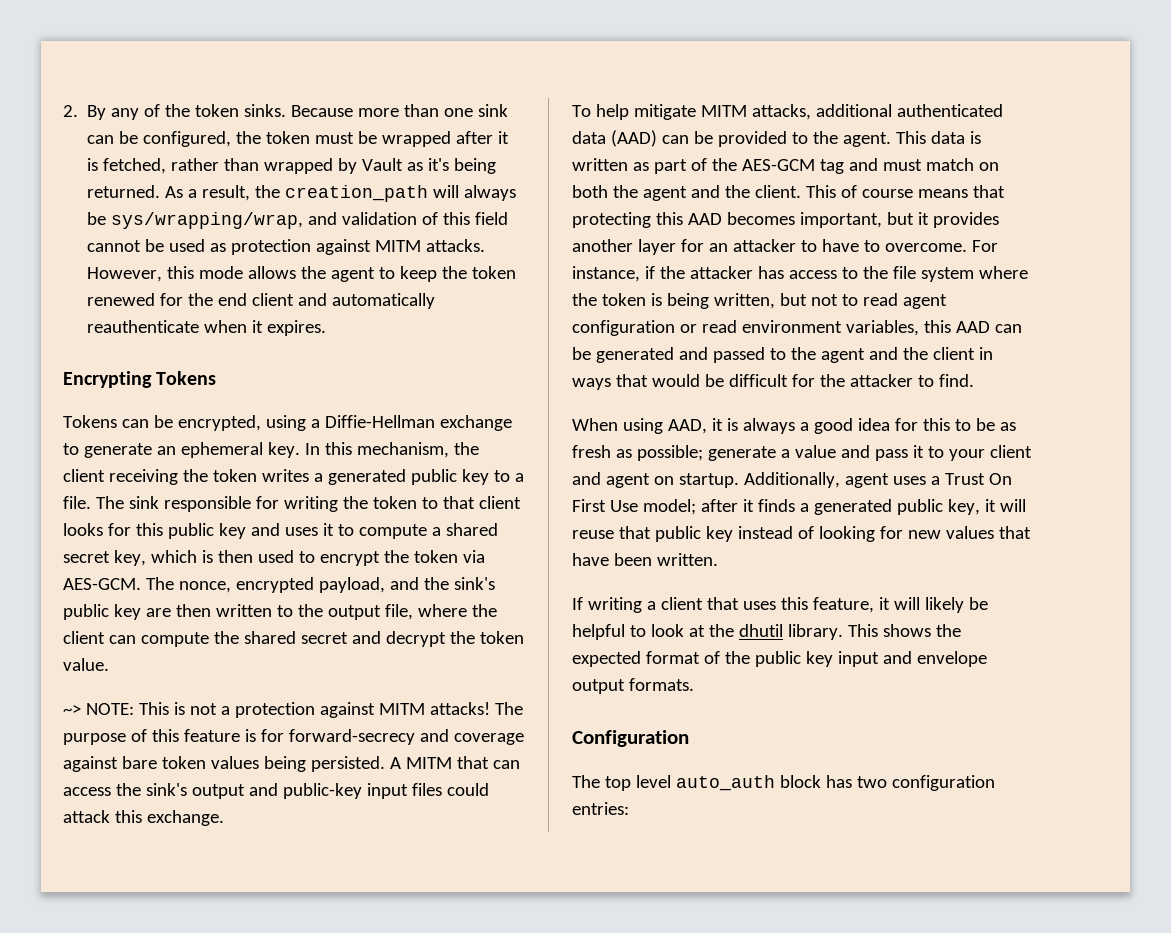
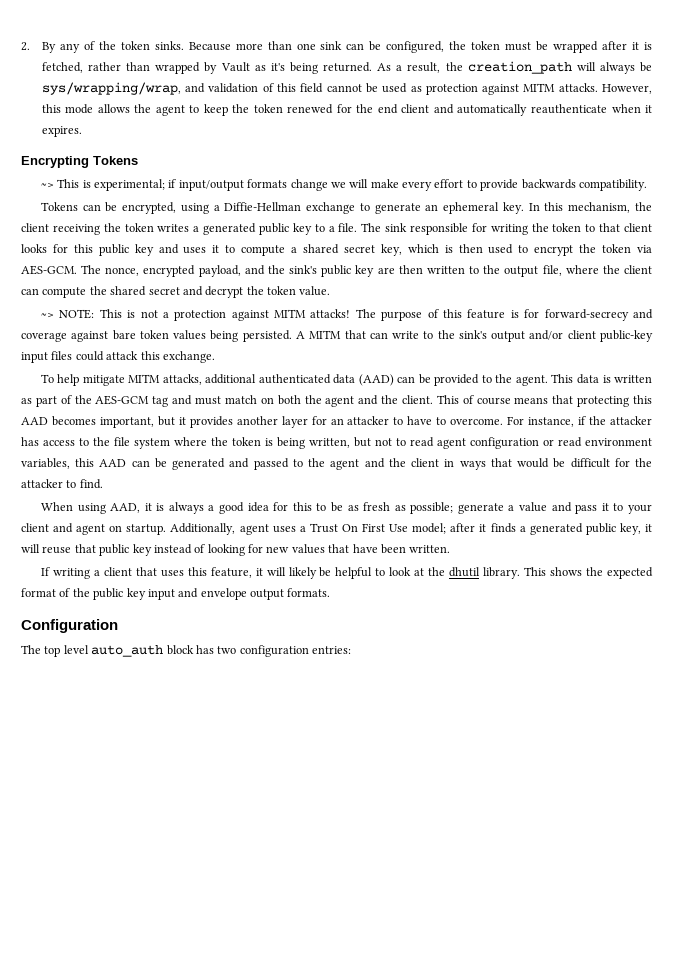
(217, 378) none -> [40,179,647,191] // ~> This is experimental; if input/output formats change we will make every effort to provide backwards compatibility.
[63,787,111,796] access -> [392,331,434,339] write to
[248,783,278,796] and -> [529,330,596,340] and/or client

